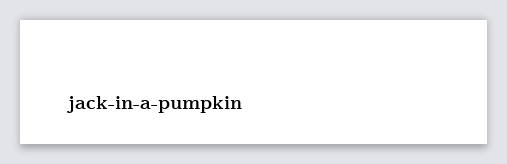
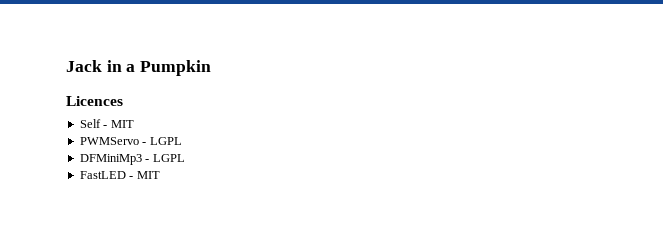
[66,96,242,113] jack-in-a-pumpkin -> [66,60,212,76] [66,96,123,106] [79,119,134,128] [79,137,182,145] [79,154,185,165] [79,171,160,179] Jack in a Pumpkin // Licences // Self - MIT // PWMServo - LGPL // DFMiniMp3 - LGPL // FastLED - MIT

